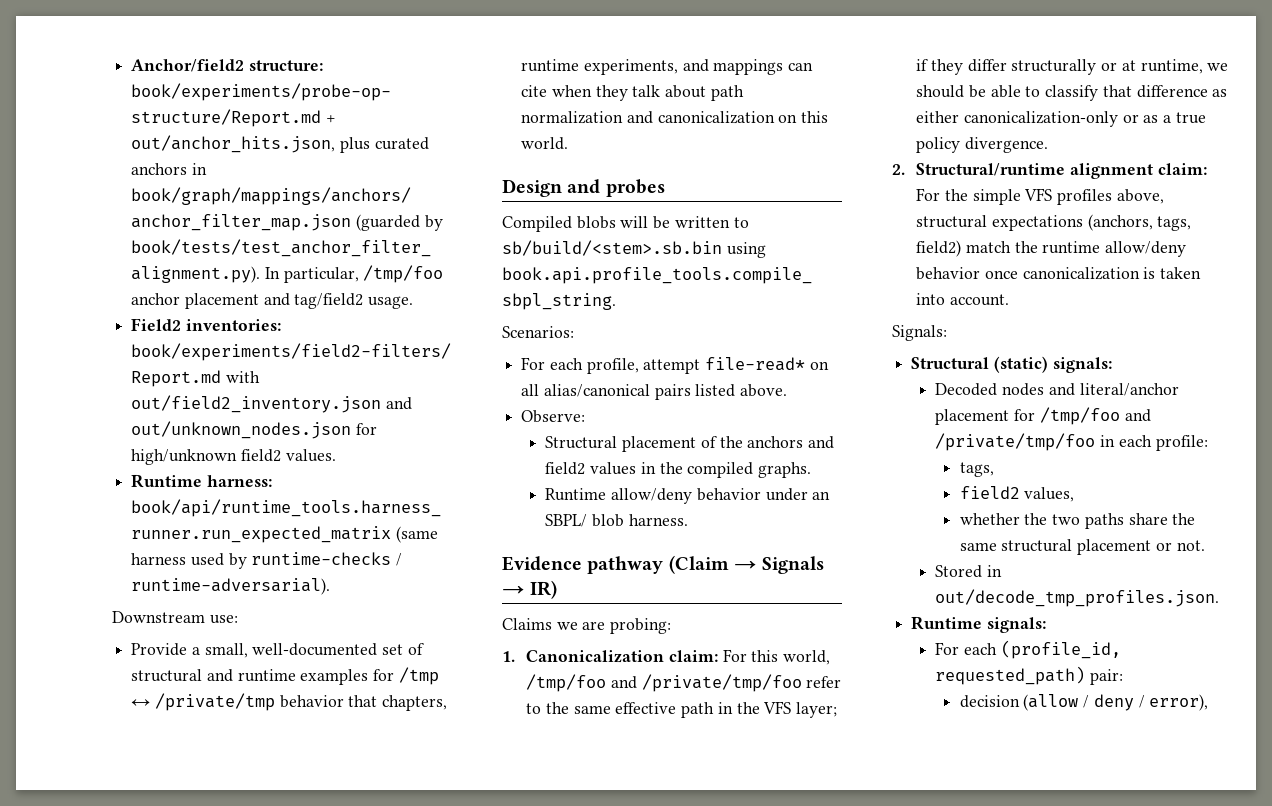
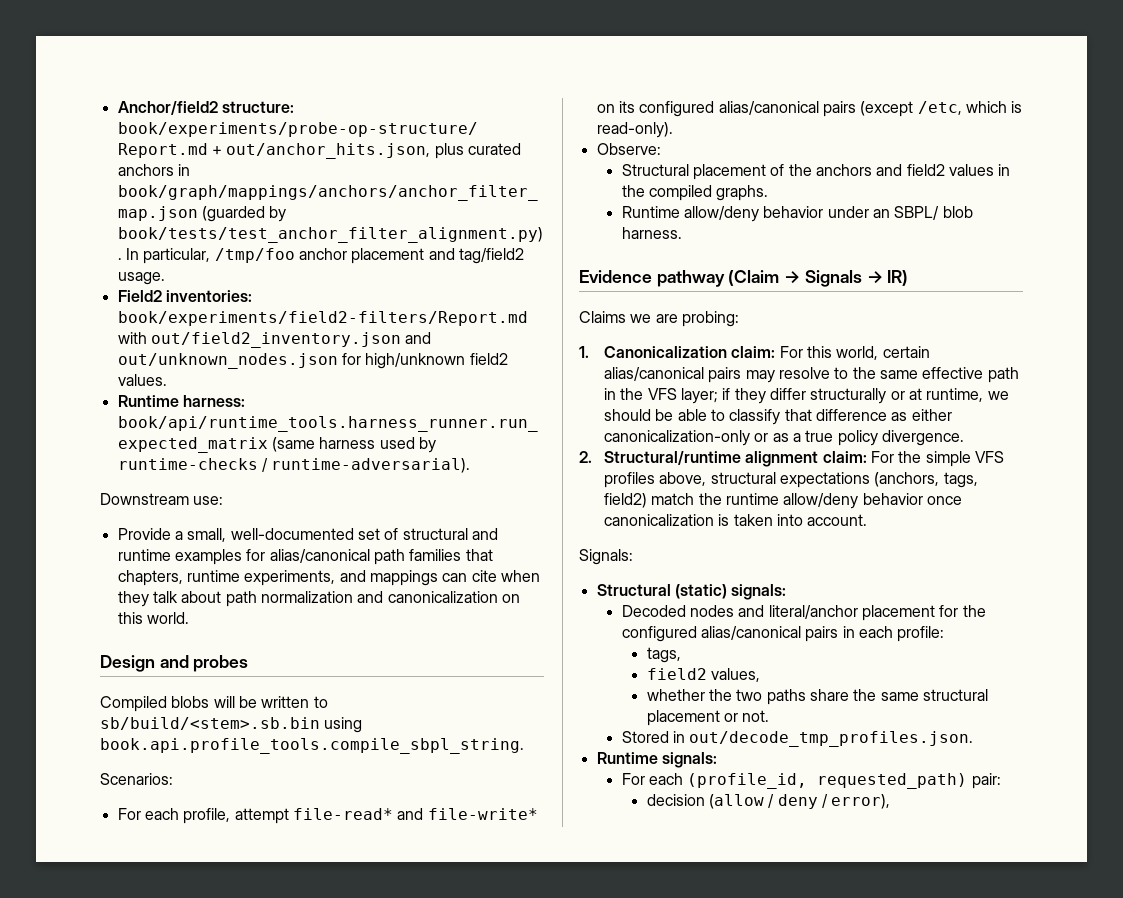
[398,667,439,685] [131,693,344,711] /tmp ↔ /private/tmp behavior -> [269,549,462,565] alias/canonical path families
[809,361,829,370] [521,384,788,400] on all alias/canonical pairs listed above. -> [397,808,538,820] [596,101,1023,117] [596,122,673,138] and file-write* on its configured alias/canonical pairs (except /etc, which is read-only).
[526,674,842,692] /tmp/foo and /private/tmp/foo refer -> [882,346,930,358] [604,367,831,383] certain alias/canonical pairs may resolve
[1039,407,1151,425] [935,433,1096,451] /tmp/foo and /private/tmp/foo -> [962,605,986,617] [621,626,839,642] the configured alias/canonical pairs

